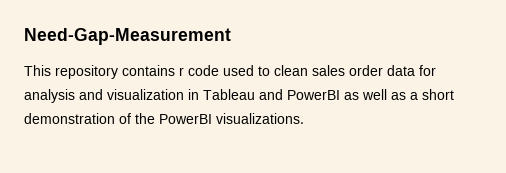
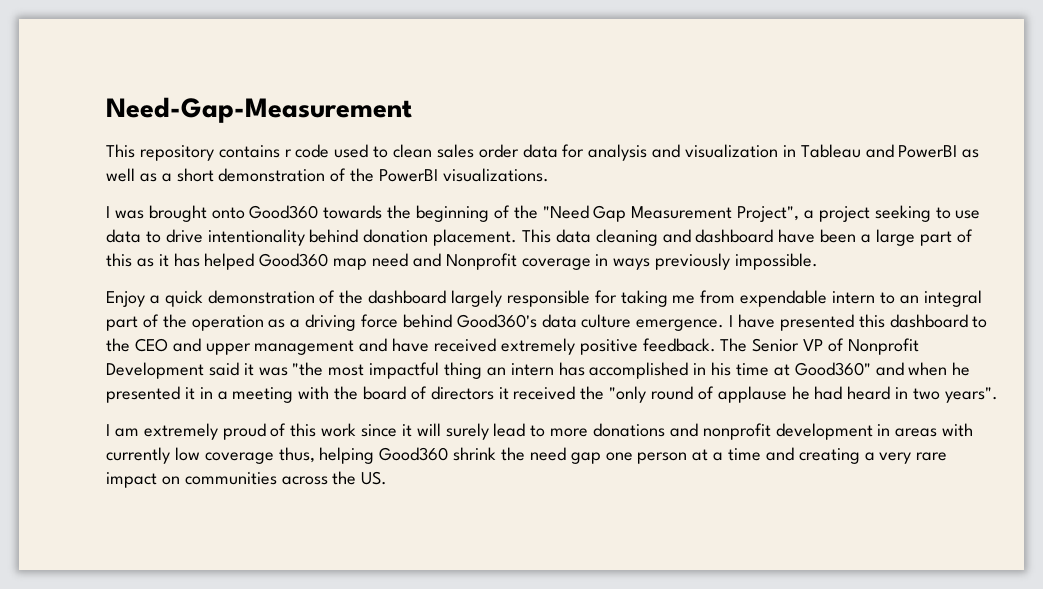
(304, 118) none -> [106,205,981,222] [106,229,973,246] [106,253,819,270] [106,290,982,307] [106,314,988,331] [106,338,919,355] [106,362,971,379] [106,386,998,403] [106,423,974,440] [106,447,948,464] [106,471,388,488] // I was brought onto Good360 towards the beginning of the "Need Gap Measurement Project", a project seeking to use data to drive intentionality behind donation placement. This data cleaning and dashboard have been a large part of this as it has helped Good360 map need and Nonprofit coverage in ways previously impossible. // Enjoy a quick demonstration of the dashboard largely responsible for taking me from expendable intern to an integral part of the operation as a driving force behind Good360's data culture emergence. I have presented this dashboard to the CEO and upper management and have received extremely positive feedback. The Senior VP of Nonprofit Development said it was "the most impactful thing an intern has accomplished in his time at Good360" and when he presented it in a meeting with the board of directors it received the "only round of applause he had heard in two years". // I am extremely proud of this work since it will surely lead to more donations and nonprofit development in areas with currently low coverage thus, helping Good360 shrink the need gap one person at a time and creating a very rare impact on communities across the US.

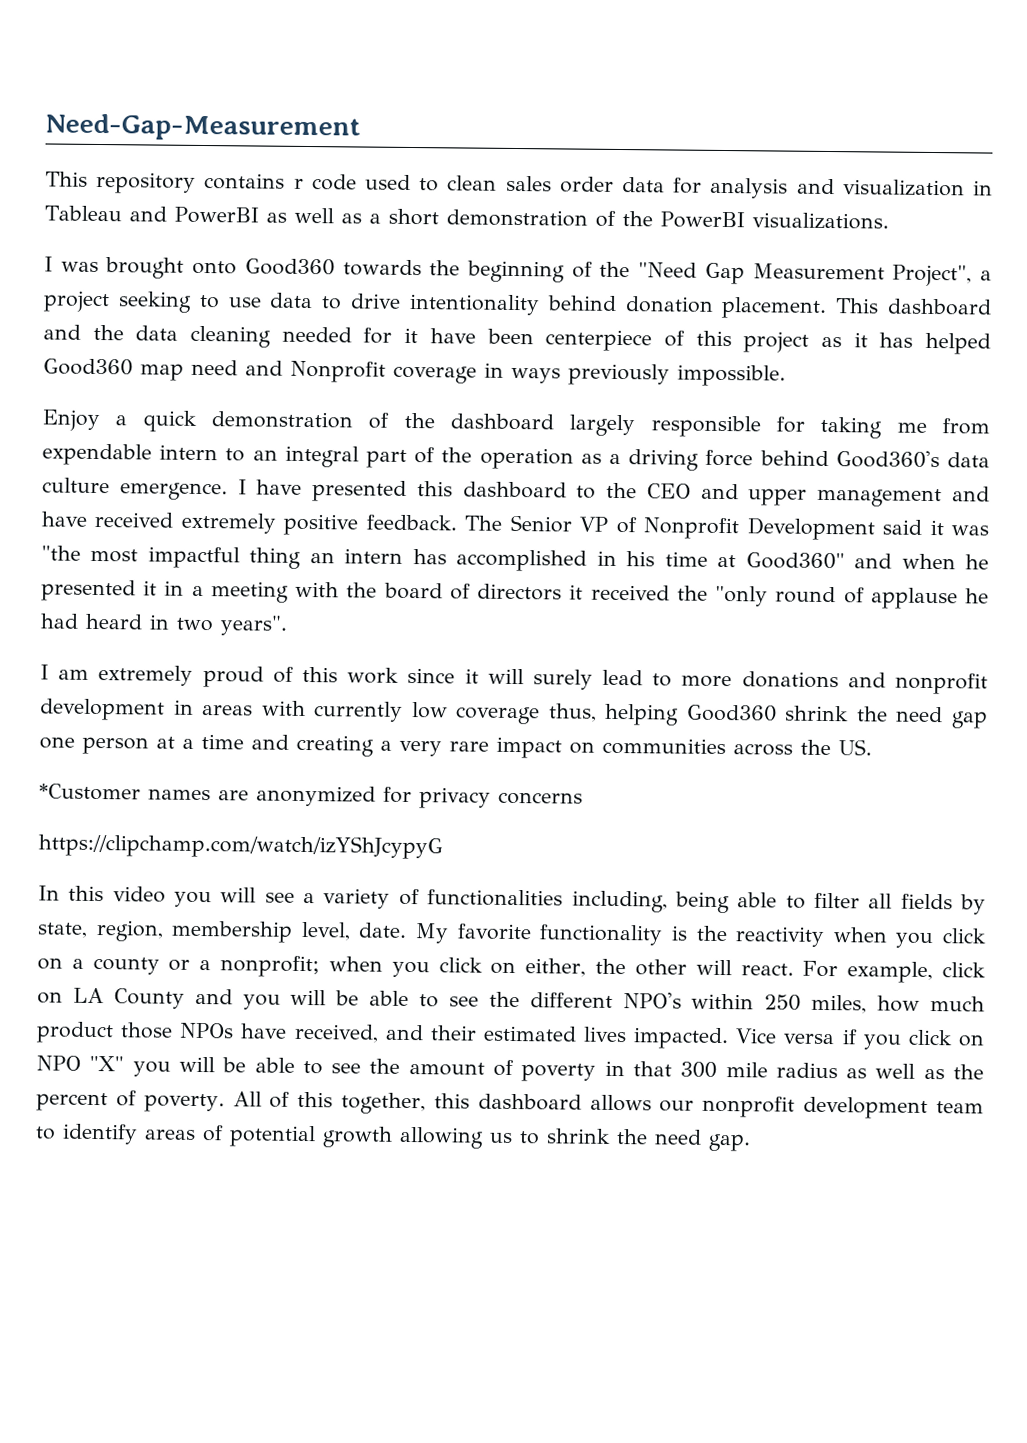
[555,229,973,246] [106,253,132,267] data cleaning and dashboard have been a large part of this -> [887,298,993,316] [43,324,810,353] dashboard and the data cleaning needed for it have been centerpiece of this project
(388, 478) none -> [39,783,583,809] [38,833,443,860] [38,885,987,915] [37,920,988,949] [37,955,986,984] [37,987,985,1014] [36,1021,985,1050] [36,1055,984,1082] [36,1090,985,1119] [35,1123,751,1152] // *Customer names are anonymized for privacy concerns // https://clipchamp.com/watch/izYShJcypyG // In this video you will see a variety of functionalities including, being able to filter all fields by state, region, membership level, date. My favorite functionality is the reactivity when you click on a county or a nonprofit; when you click on either, the other will react. For example, click on LA County and you will be able to see the different NPO's within 250 miles, how much product those NPOs have received, and their estimated lives impacted. Vice versa if you click on NPO "X" you will be able to see the amount of poverty in that 300 mile radius as well as the percent of poverty. All of this together, this dashboard allows our nonprofit development team to identify areas of potential growth allowing us to shrink the need gap.

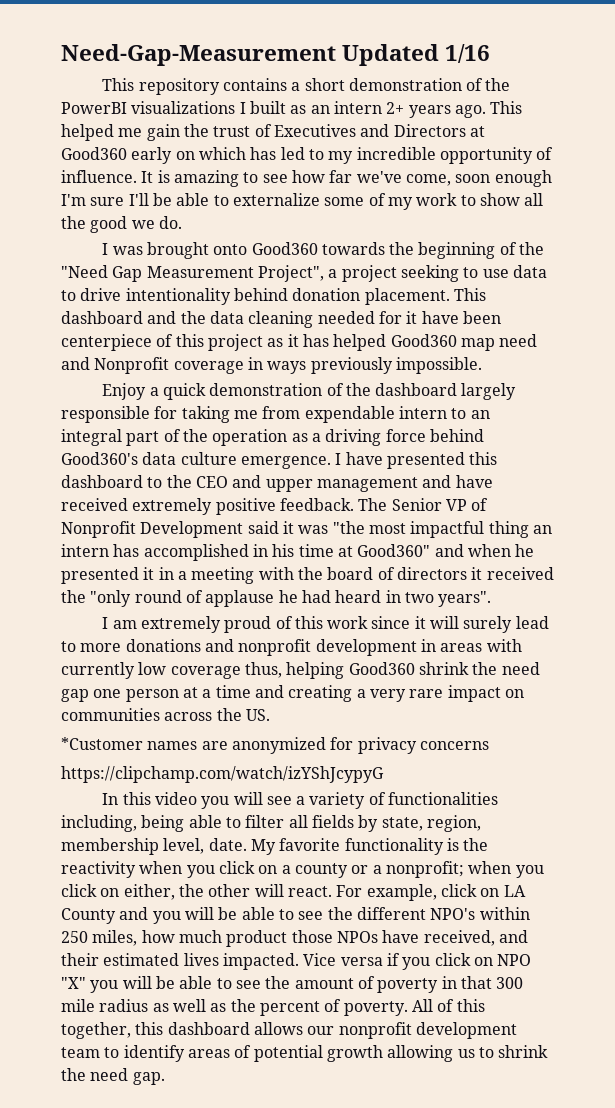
(361, 127) none -> [342,44,491,66] Updated 1/16
[293,174,994,199] [44,205,362,224] r code used to clean sales order data for analysis and visualization in Tableau and PowerBI as well as -> (287, 84) none
[751,212,889,230] visualizations. -> [131,101,523,118] [61,124,485,141] [61,147,554,164] [61,170,552,187] [61,193,544,210] [61,216,182,233] visualizations I built as an intern 2+ years ago. This helped me gain the trust of Executives and Directors at Good360 early on which has led to my incredible opportunity of influence. It is amazing to see how far we've come, soon enough I'm sure I'll be able to externalize some of my work to show all the good we do.

